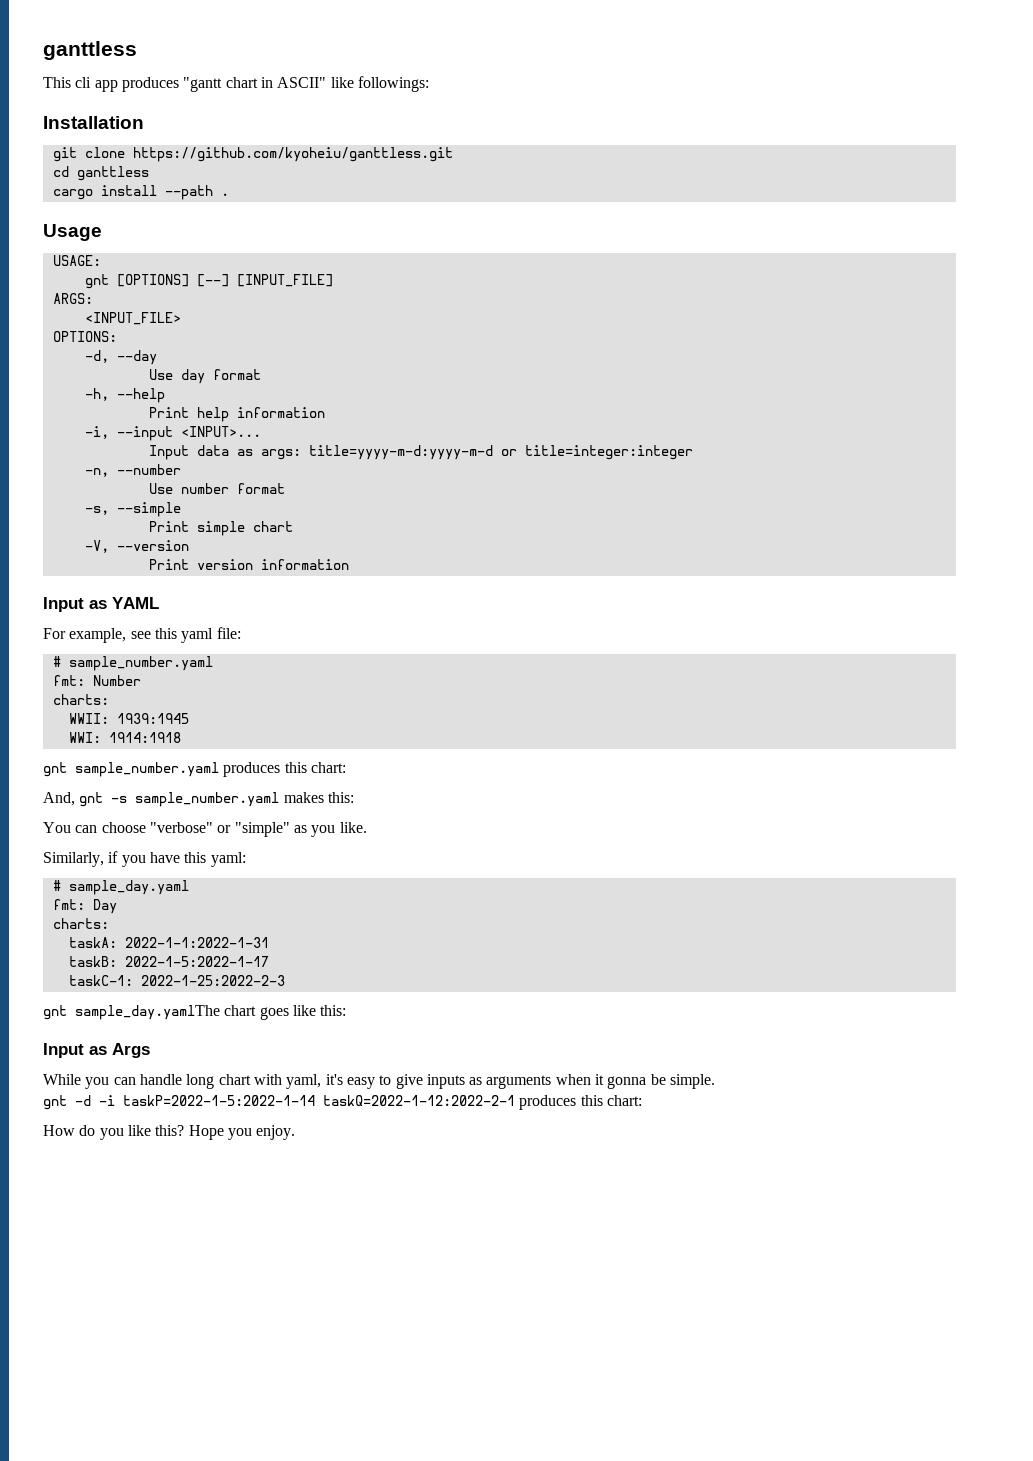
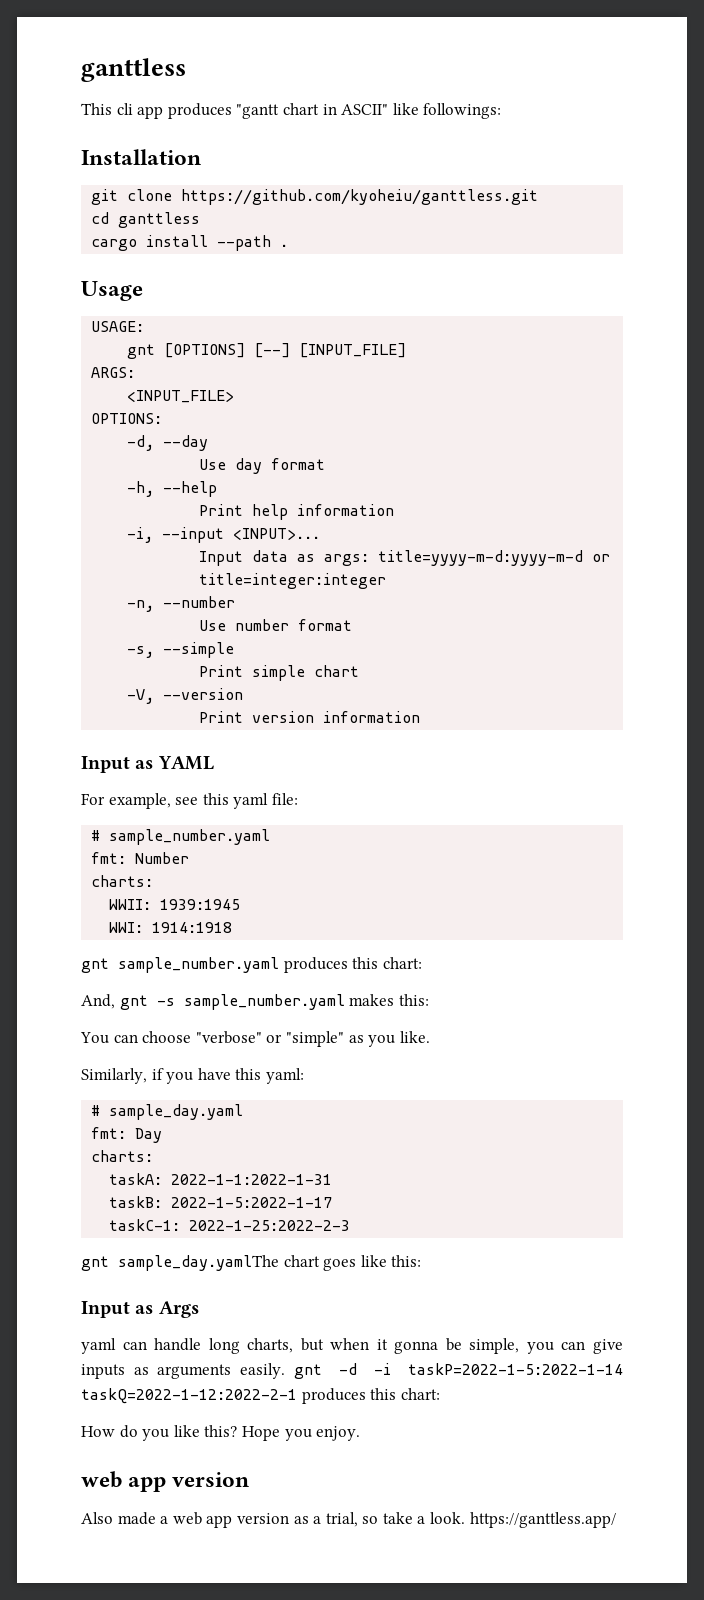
[43,1074,110,1089] While you -> [81,1338,116,1354] yaml
[218,1074,716,1089] chart with yaml, it's easy to give inputs as arguments when it gonna be simple. // -> [247,1338,623,1354] [81,1363,286,1379] charts, but when it gonna be simple, you can give inputs as arguments easily.
(296, 1132) none -> [81,1471,250,1492] [81,1512,616,1528] // web app version // Also made a web app version as a trial, so take a look. https://ganttless.app/

